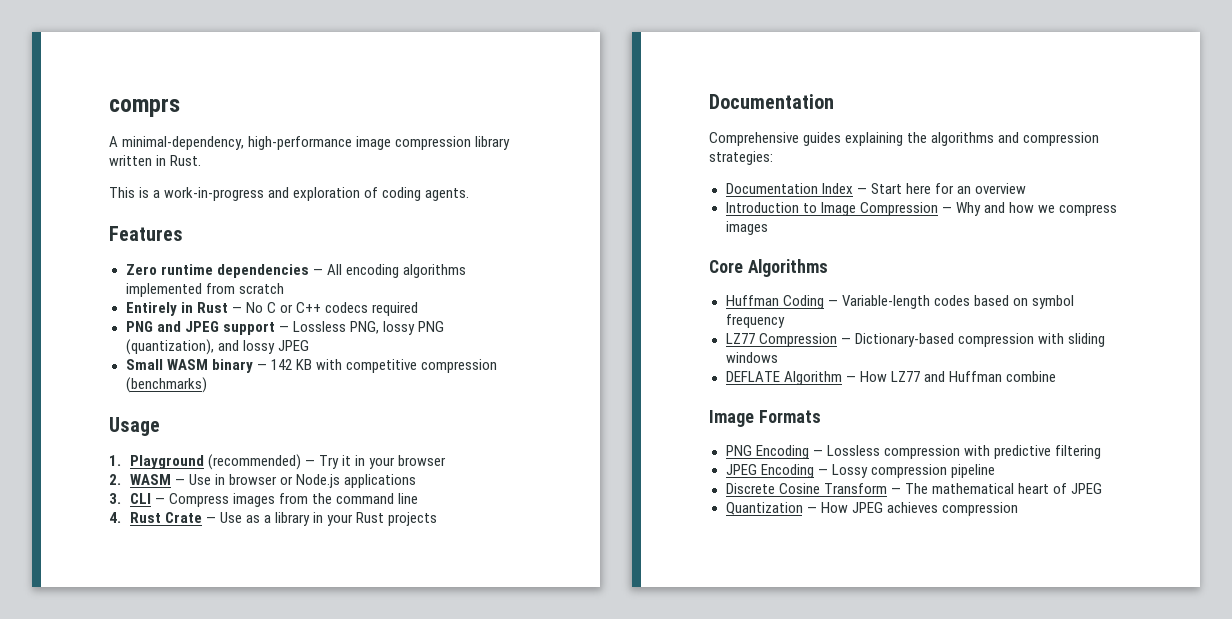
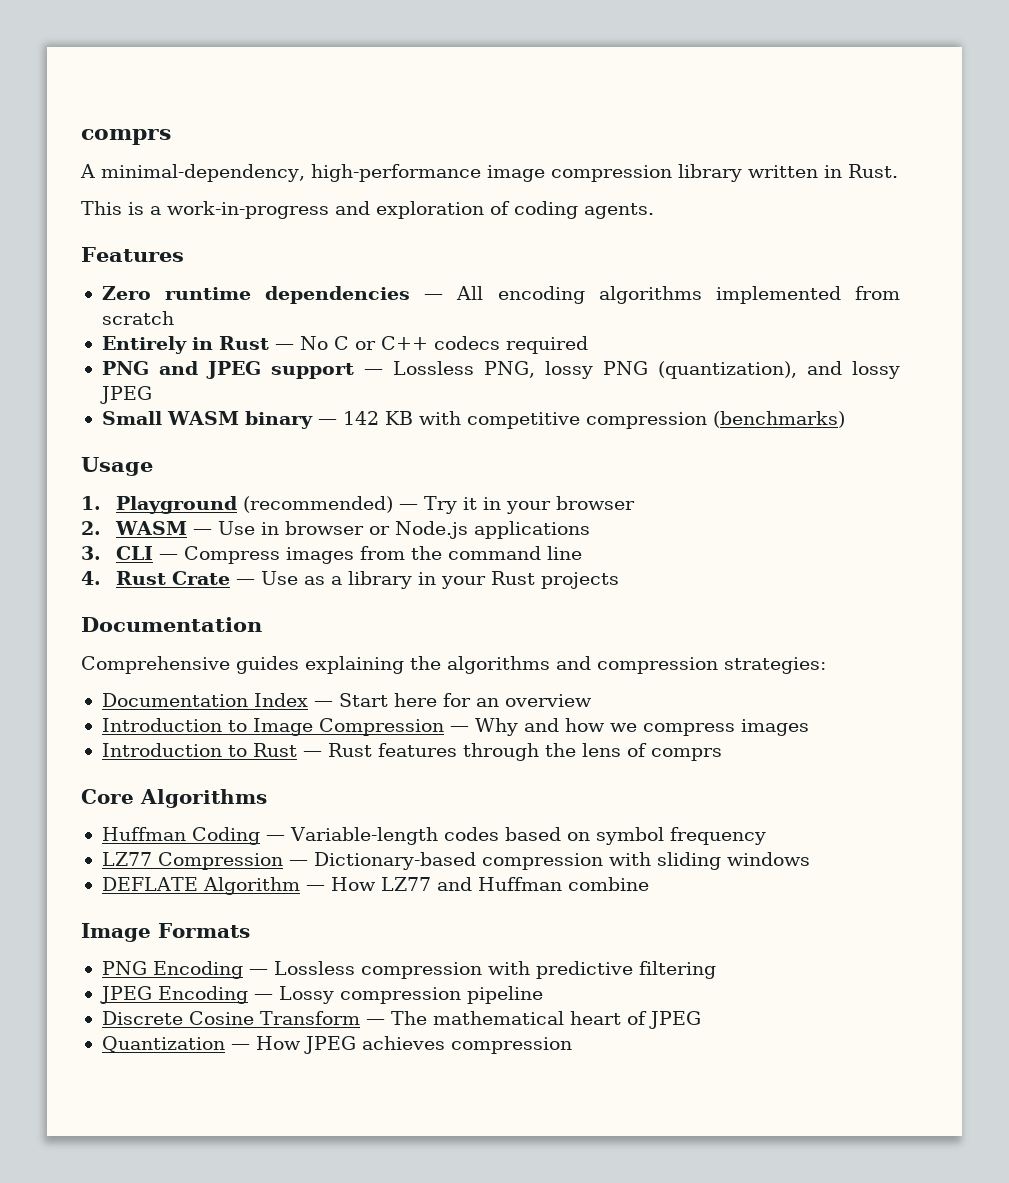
(768, 228) none -> [101,743,722,761] // Introduction to Rust — Rust features through the lens of comprs

